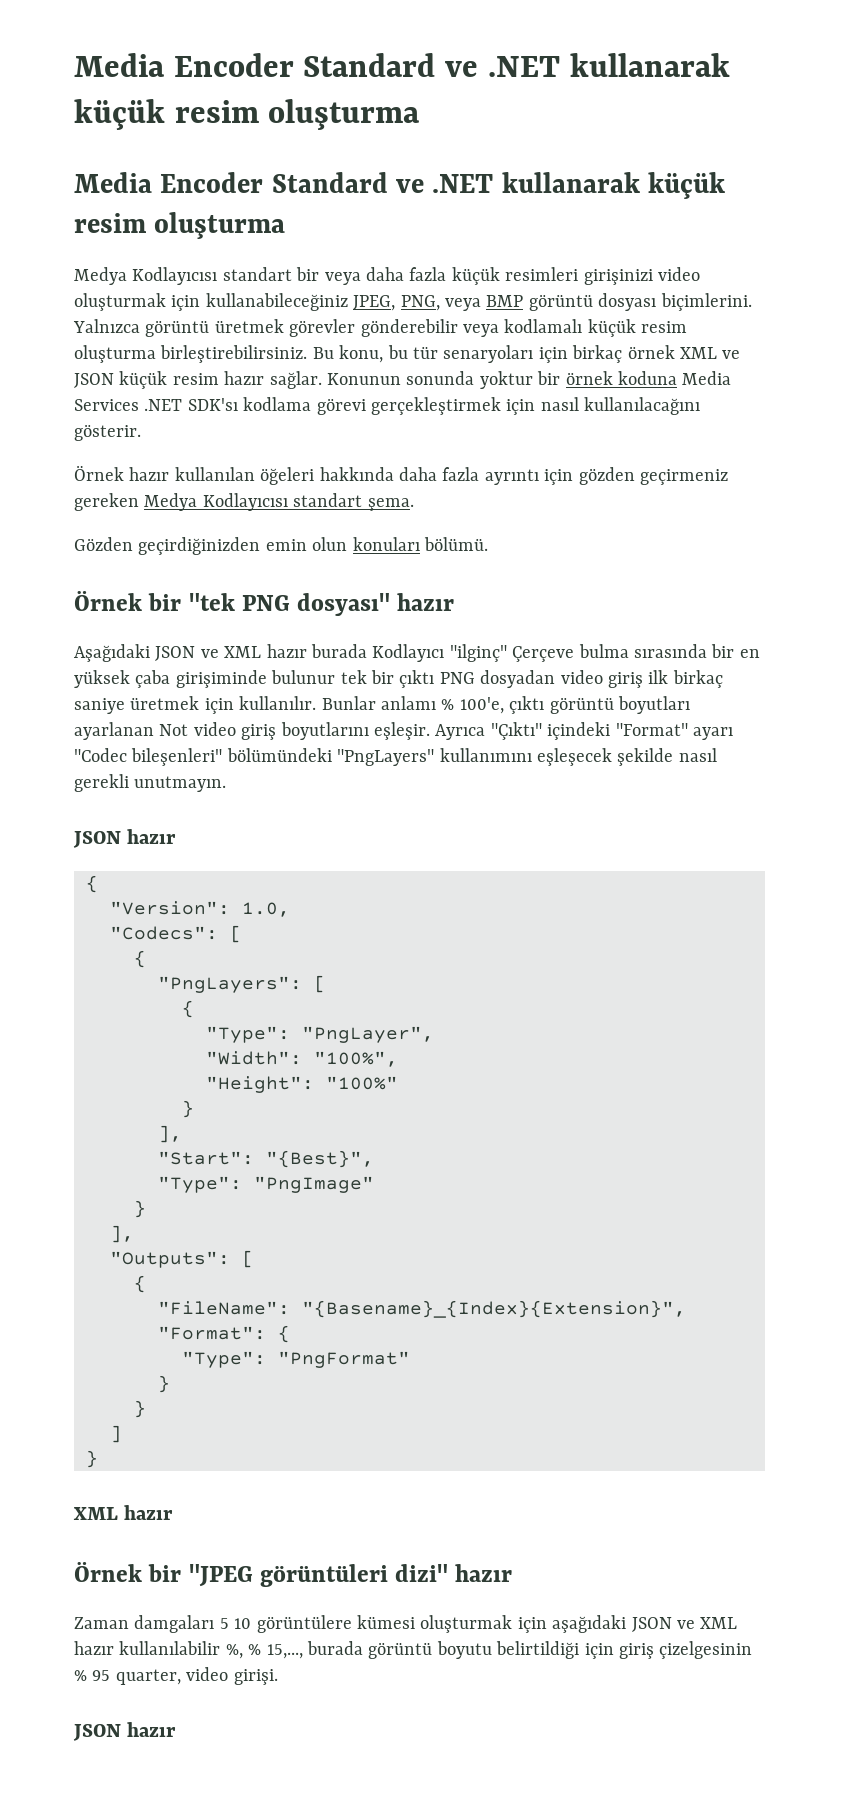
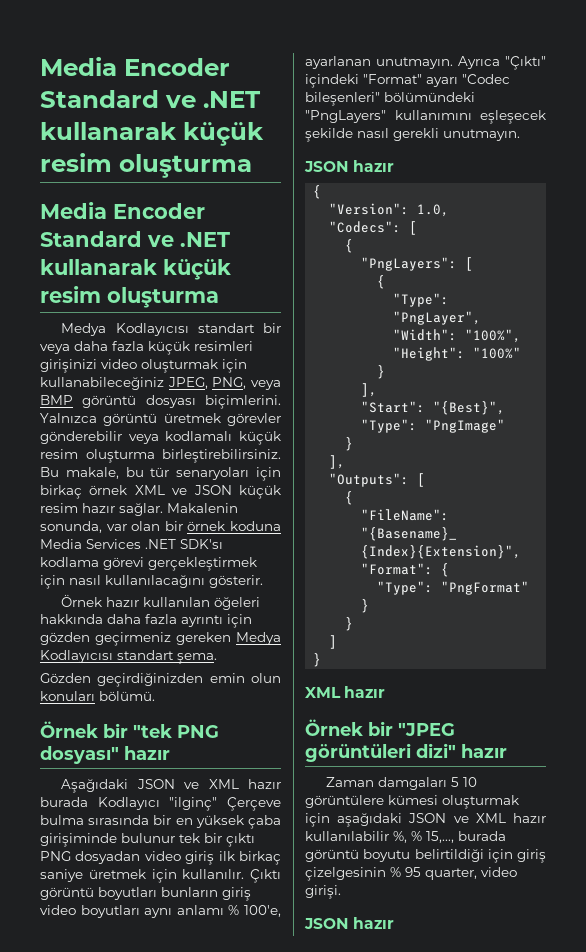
[339,345,384,363] konu, -> [65,467,119,479] makale,
[327,371,533,389] Konunun sonunda yoktur -> [167,503,238,513] [40,521,161,533] Makalenin sonunda, var olan
[321,696,690,714] [74,722,430,740] Bunlar anlamı % 100'e, çıktı görüntü boyutları ayarlanan Not video giriş boyutlarını eşleşir. -> [250,869,281,883] [40,887,251,901] [40,905,281,918] [305,56,453,69] Çıktı görüntü boyutları bunların giriş video boyutları aynı anlamı % 100'e, ayarlanan unutmayın.

